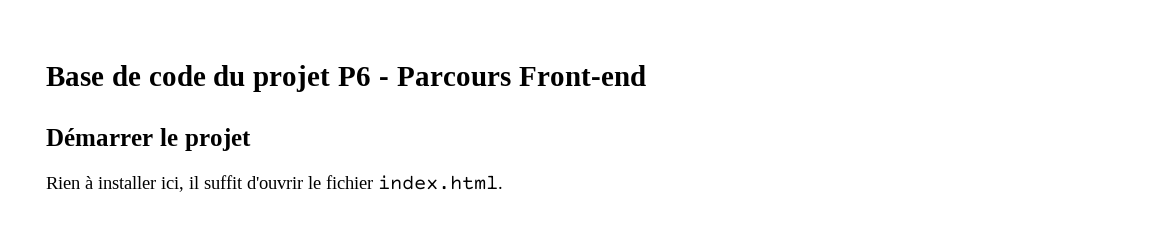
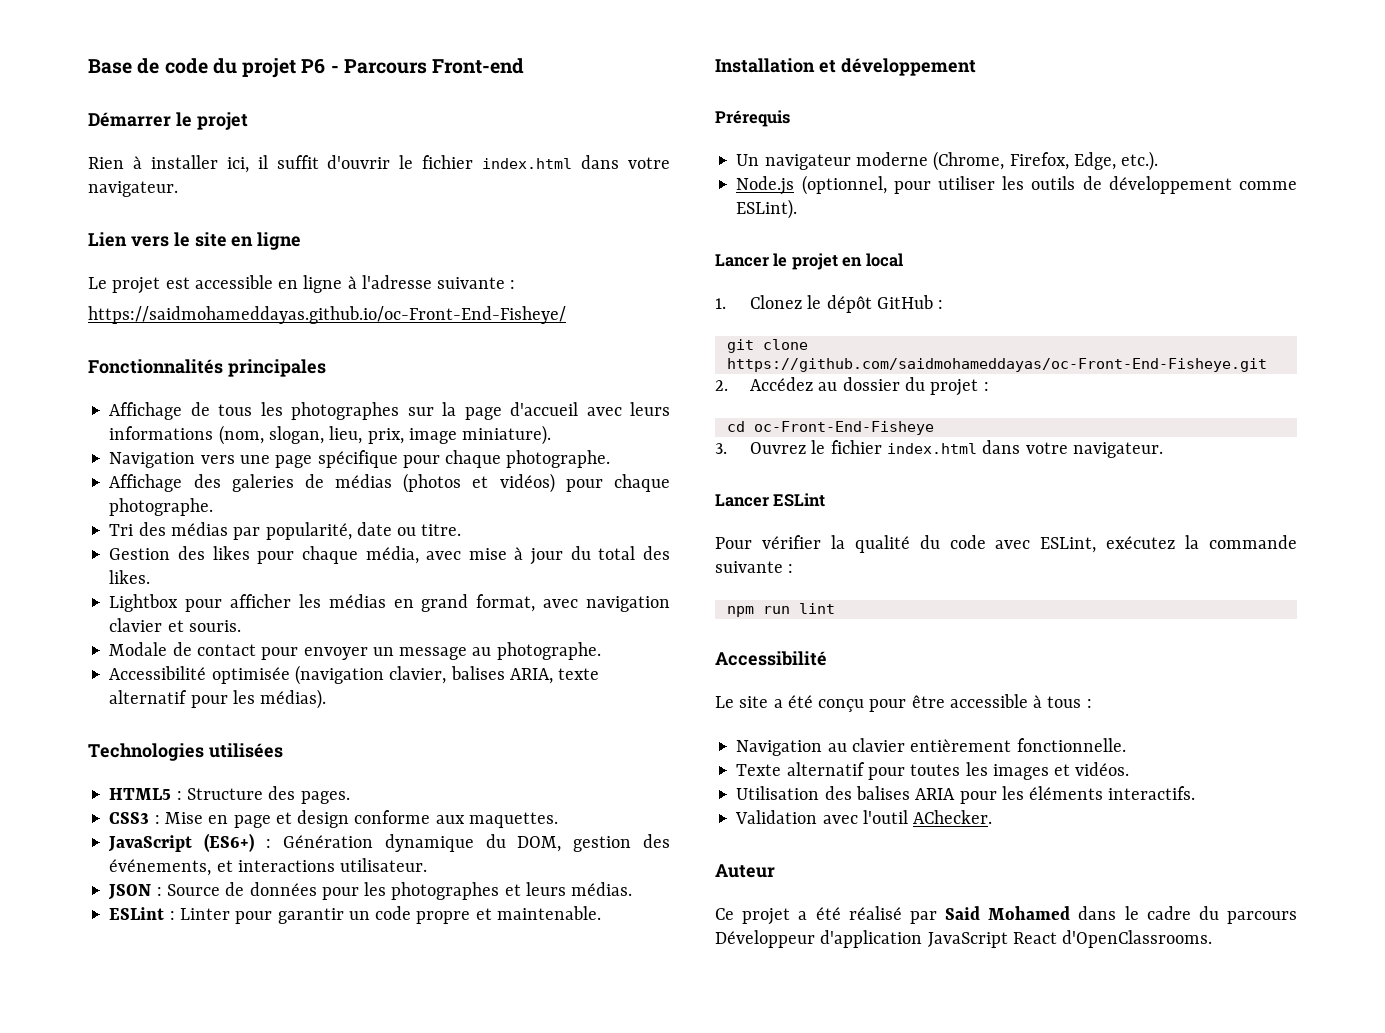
[378,175,503,190] index.html. -> [482,155,671,169] [88,181,178,197] [88,232,302,250] [88,275,516,294] [88,306,566,324] [88,359,326,377] [109,402,670,420] [109,425,552,445] [109,450,611,468] [109,473,670,493] [109,498,214,516] [109,522,462,540] [109,546,670,565] [109,570,151,584] [109,594,670,612] [109,618,241,632] [109,642,601,660] [109,665,600,685] [109,689,327,709] [88,743,283,761] [109,786,350,804] [109,810,558,828] [108,833,671,852] [109,858,428,876] [108,882,633,900] [109,906,601,924] [715,58,976,76] [715,110,790,127] [736,151,1159,171] [736,175,1297,195] [736,199,798,219] [715,253,903,270] [715,295,944,313] [726,339,808,353] [726,358,1267,372] [715,377,989,396] [726,421,934,435] [715,440,1163,458] [715,493,826,507] [715,535,1297,553] [715,561,794,573] [726,603,835,617] [715,651,827,666] [715,694,1092,712] [736,738,1126,756] [736,762,1130,780] [736,786,1196,804] [735,810,993,824] [715,864,775,878] [715,906,1297,925] [715,930,1213,948] index.html dans votre navigateur. // Lien vers le site en ligne // Le projet est accessible en ligne à l'adresse suivante : // https://saidmohameddayas.github.io/oc-Front-End-Fisheye/ // Fonctionnalités principales // Affichage de tous les photographes sur la page d'accueil avec leurs informations (nom, slogan, lieu, prix, image miniature). // Navigation vers une page spécifique pour chaque photographe. // Affichage des galeries de médias (photos et vidéos) pour chaque photographe. // Tri des médias par popularité, date ou titre. // Gestion des likes pour chaque média, avec mise à jour du total des likes. // Lightbox pour afficher les médias en grand format, avec navigation clavier et souris. // Modale de contact pour envoyer un message au photographe. // Accessibilité optimisée (navigation clavier, balises ARIA, texte alternatif pour les médias). // Technologies utilisées // HTML5 : Structure des pages. // CSS3 : Mise en page et design conforme aux maquettes. // JavaScript (ES6+) : Génération dynamique du DOM, gestion des événements, et interactions utilisateur. // JSON : Source de données pour les photographes et leurs médias. // ESLint : Linter pour garantir un code propre et maintenable. // Installation et développement // Prérequis // Un navigateur moderne (Chrome, Firefox, Edge, etc.). // Node.js (optionnel, pour utiliser les outils de développement comme ESLint). // Lancer le projet en local // 1. Clonez le dépôt GitHub : // git clone https://github.com/saidmohameddayas/oc-Front-End-Fisheye.git // 2. Accédez au dossier du projet : // cd oc-Front-End-Fisheye // 3. Ouvrez le fichier index.html dans votre navigateur. // Lancer ESLint // Pour vérifier la qualité du code avec ESLint, exécutez la commande suivante : // npm run lint // Accessibilité // Le site a été conçu pour être accessible à tous : // Navigation au clavier entièrement fonctionnelle. // Texte alternatif pour toutes les images et vidéos. // Utilisation des balises ARIA pour les éléments interactifs. // Validation avec l'outil AChecker. // Auteur // Ce projet a été réalisé par Said Mohamed dans le cadre du parcours Développeur d'application JavaScript React d'OpenClassrooms.

